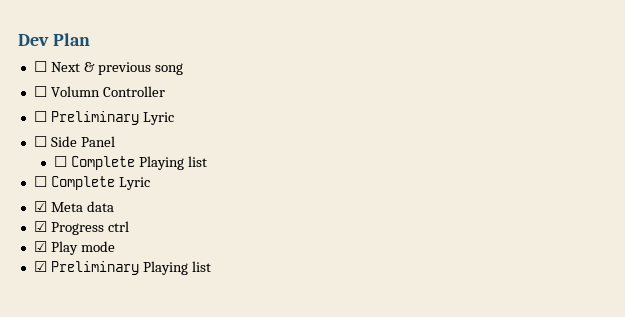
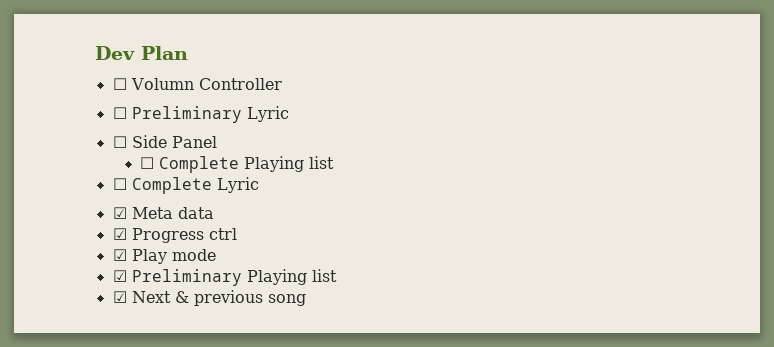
[33,61,183,75] // ☐ Next & previous song -> (188, 53) none
(211, 266) none -> [112,290,306,306] // ☑ Next & previous song

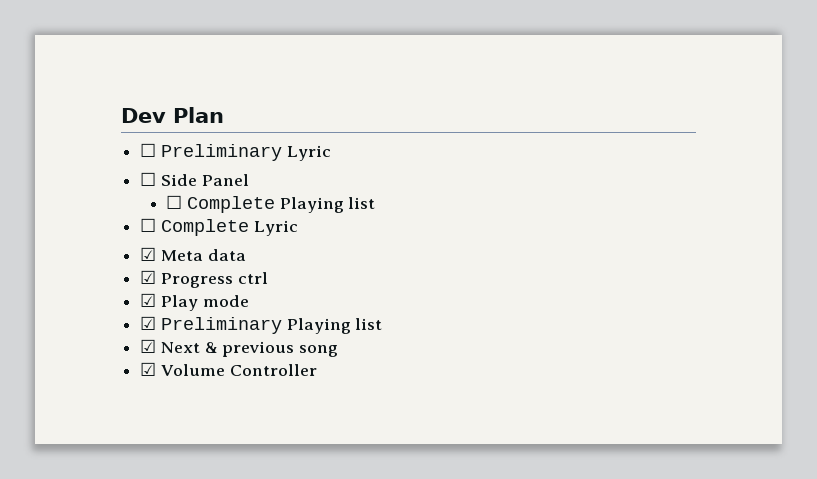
[112,78,282,90] // ☐ Volumn Controller -> (224, 115) none
(306, 300) none -> [140,362,317,376] // ☑ Volume Controller

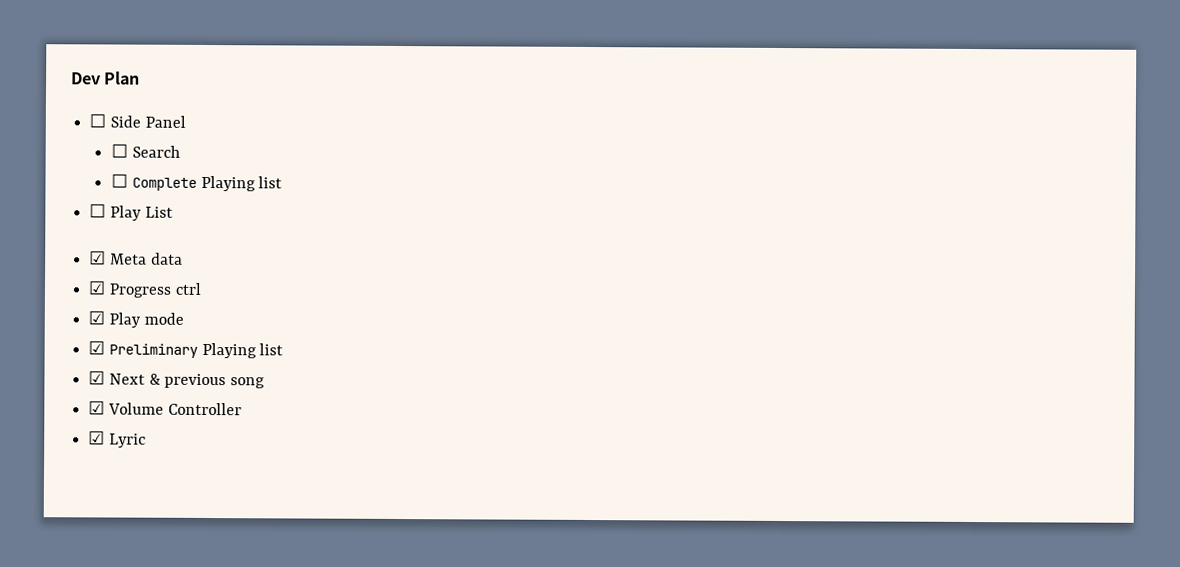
[160,144,331,161] [140,172,249,186] Preliminary Lyric // ☐ Side Panel -> [109,115,186,128] [111,143,180,158] Side Panel // ☐ Search
[160,219,298,236] Complete Lyric -> [109,205,173,221] Play List
(317, 370) none -> [88,430,146,448] // ☑ Lyric

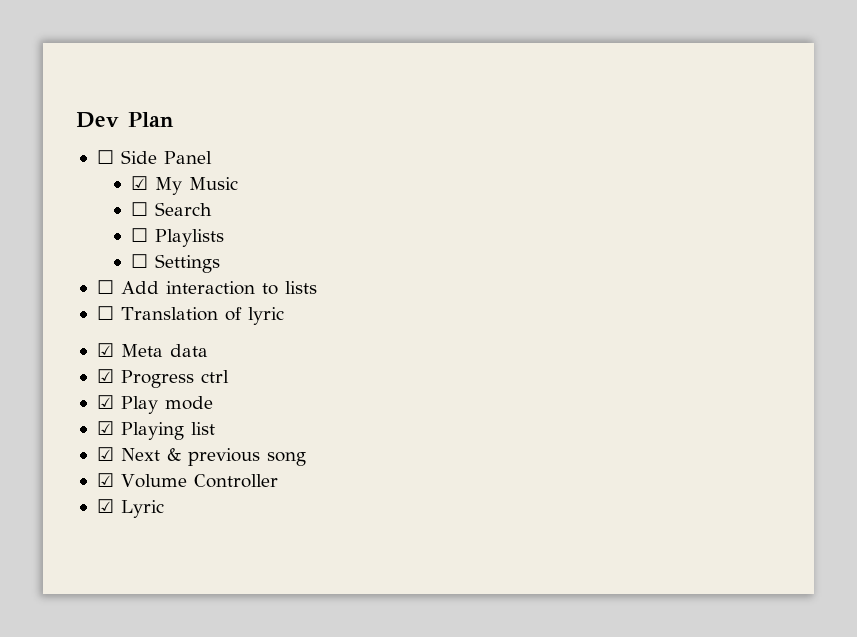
(186, 121) none -> [130,176,238,195] // ☑ My Music
[131,175,283,192] [89,203,173,221] Complete Playing list // ☐ Play List -> [154,229,224,247] [130,254,220,273] [96,280,317,295] [96,306,284,325] Playlists // ☐ Settings // ☐ Add interaction to lists // ☐ Translation of lyric
[108,343,198,358] Preliminary -> (114, 428) none

